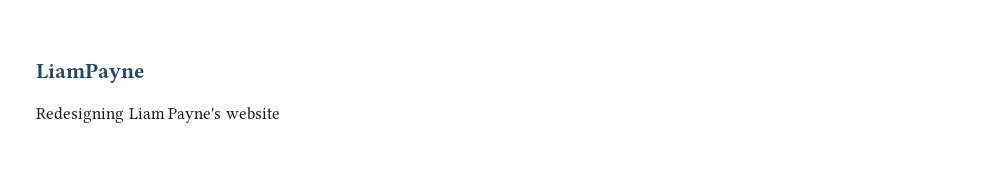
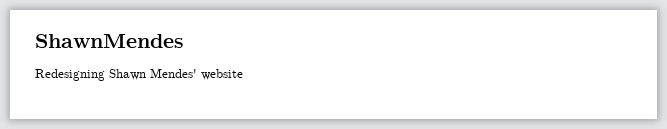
[36,63,145,83] LiamPayne -> [35,34,184,48] ShawnMendes
[128,108,222,123] Liam Payne's -> [109,68,197,80] Shawn Mendes'

